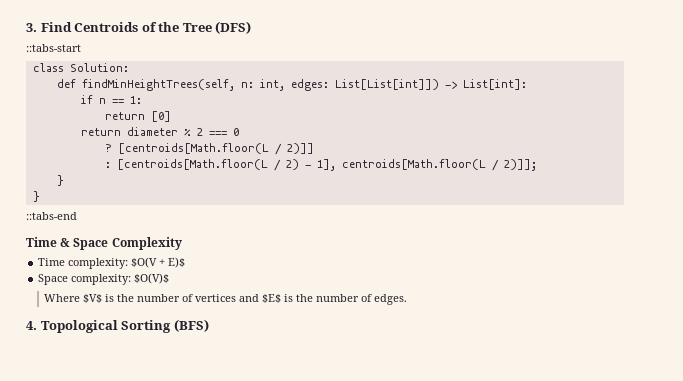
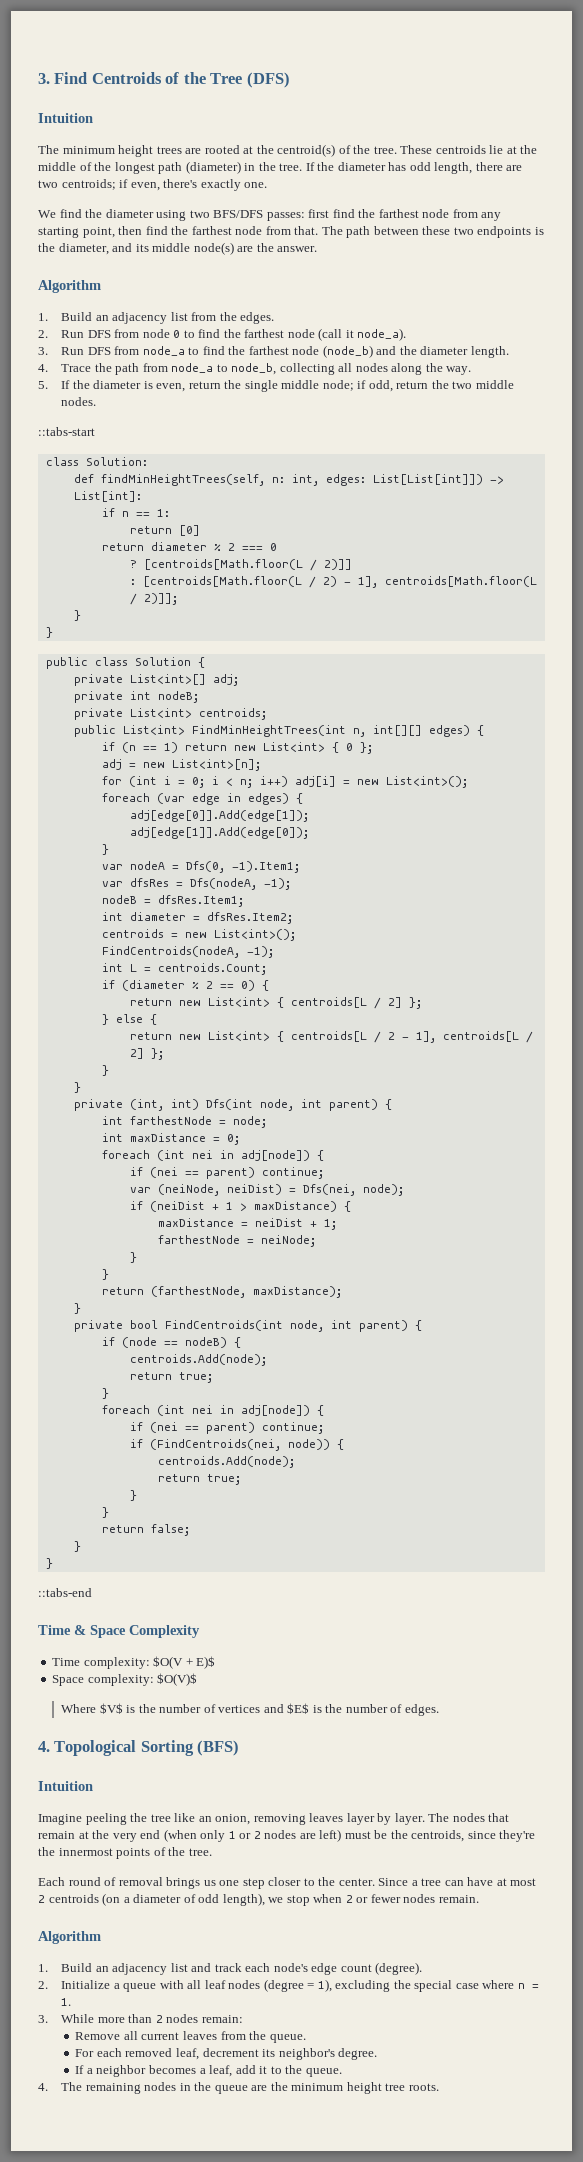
(252, 27) none -> [38,113,93,123] [38,144,538,157] [38,161,523,174] [38,179,268,191] [38,209,502,221] [38,226,544,238] [38,242,318,255] [38,280,101,293] [38,312,275,324] [38,328,407,341] [38,345,509,358] [38,363,472,375] [38,380,514,392] [61,397,97,406] // Intuition // The minimum height trees are rooted at the centroid(s) of the tree. These centroids lie at the middle of the longest path (diameter) in the tree. If the diameter has odd length, there are two centroids; if even, there's exactly one. // We find the diameter using two BFS/DFS passes: first find the farthest node from any starting point, then find the farthest node from that. The path between these two endpoints is the diameter, and its middle node(s) are the answer. // Algorithm // 1. Build an adjacency list from the edges. // 2. Run DFS from node 0 to find the farthest node (call it node_a). // 3. Run DFS from node_a to find the farthest node (node_b) and the diameter length. // 4. Trace the path from node_a to node_b, collecting all nodes along the way. // 5. If the diameter is even, return the single middle node; if odd, return the two middle nodes.
(40, 196) none -> [45,657,205,669] [73,674,239,686] [73,691,199,703] [73,708,267,720] [73,725,484,737] [101,742,373,754] [101,759,261,771] [101,776,468,788] [101,793,303,805] [129,810,309,822] [129,827,309,839] [101,844,109,855] [101,861,300,873] [101,878,291,890] [101,895,244,907] [101,912,293,924] [101,929,296,941] [101,946,274,958] [101,963,267,975] [101,980,269,991] [129,997,422,1009] [101,1014,157,1025] [129,1031,533,1043] [129,1048,164,1060] [101,1065,109,1076] [73,1082,81,1093] [73,1099,392,1111] [101,1116,267,1128] [101,1133,240,1145] [101,1150,324,1161] [129,1167,324,1179] [129,1184,404,1196] [129,1201,351,1212] [157,1218,337,1230] [157,1235,316,1247] [129,1252,137,1263] [101,1269,109,1280] [101,1286,342,1298] [73,1303,81,1314] [73,1320,422,1332] [101,1337,241,1348] [129,1354,267,1366] [129,1372,213,1383] [101,1388,109,1399] [101,1405,324,1416] [129,1422,324,1434] [129,1439,344,1451] [157,1456,295,1468] [157,1474,241,1485] [129,1490,137,1501] [101,1507,109,1518] [101,1524,190,1536] [73,1541,81,1552] [45,1558,53,1569] // public class Solution { // private List<int>[] adj; // private int nodeB; // private List<int> centroids; // public List<int> FindMinHeightTrees(int n, int[][] edges) { // if (n == 1) return new List<int> { 0 }; // adj = new List<int>[n]; // for (int i = 0; i < n; i++) adj[i] = new List<int>(); // foreach (var edge in edges) { // adj[edge[0]].Add(edge[1]); // adj[edge[1]].Add(edge[0]); // } // var nodeA = Dfs(0, -1).Item1; // var dfsRes = Dfs(nodeA, -1); // nodeB = dfsRes.Item1; // int diameter = dfsRes.Item2; // centroids = new List<int>(); // FindCentroids(nodeA, -1); // int L = centroids.Count; // if (diameter % 2 == 0) { // return new List<int> { centroids[L / 2] }; // } else { // return new List<int> { centroids[L / 2 - 1], centroids[L / 2] }; // } // } // private (int, int) Dfs(int node, int parent) { // int farthestNode = node; // int maxDistance = 0; // foreach (int nei in adj[node]) { // if (nei == parent) continue; // var (neiNode, neiDist) = Dfs(nei, node); // if (neiDist + 1 > maxDistance) { // maxDistance = neiDist + 1; // farthestNode = neiNode; // } // } // return (farthestNode, maxDistance); // } // private bool FindCentroids(int node, int parent) { // if (node == nodeB) { // centroids.Add(node); // return true; // } // foreach (int nei in adj[node]) { // if (nei == parent) continue; // if (FindCentroids(nei, node)) { // centroids.Add(node); // return true; // } // } // return false; // } // }
(209, 325) none -> [38,1781,93,1791] [38,1813,510,1825] [38,1829,536,1842] [38,1847,212,1859] [38,1877,537,1889] [38,1893,479,1906] [38,1931,101,1944] [38,1962,423,1975] [38,1979,539,1992] [61,1998,72,2006] [38,2014,243,2023] [75,2031,306,2043] [75,2048,378,2060] [75,2065,342,2077] [38,2082,439,2094] // Intuition // Imagine peeling the tree like an onion, removing leaves layer by layer. The nodes that remain at the very end (when only 1 or 2 nodes are left) must be the centroids, since they're the innermost points of the tree. // Each round of removal brings us one step closer to the center. Since a tree can have at most 2 centroids (on a diameter of odd length), we stop when 2 or fewer nodes remain. // Algorithm // 1. Build an adjacency list and track each node's edge count (degree). // 2. Initialize a queue with all leaf nodes (degree = 1), excluding the special case where n = 1. // 3. While more than 2 nodes remain: // Remove all current leaves from the queue. // For each removed leaf, decrement its neighbor's degree. // If a neighbor becomes a leaf, add it to the queue. // 4. The remaining nodes in the queue are the minimum height tree roots.

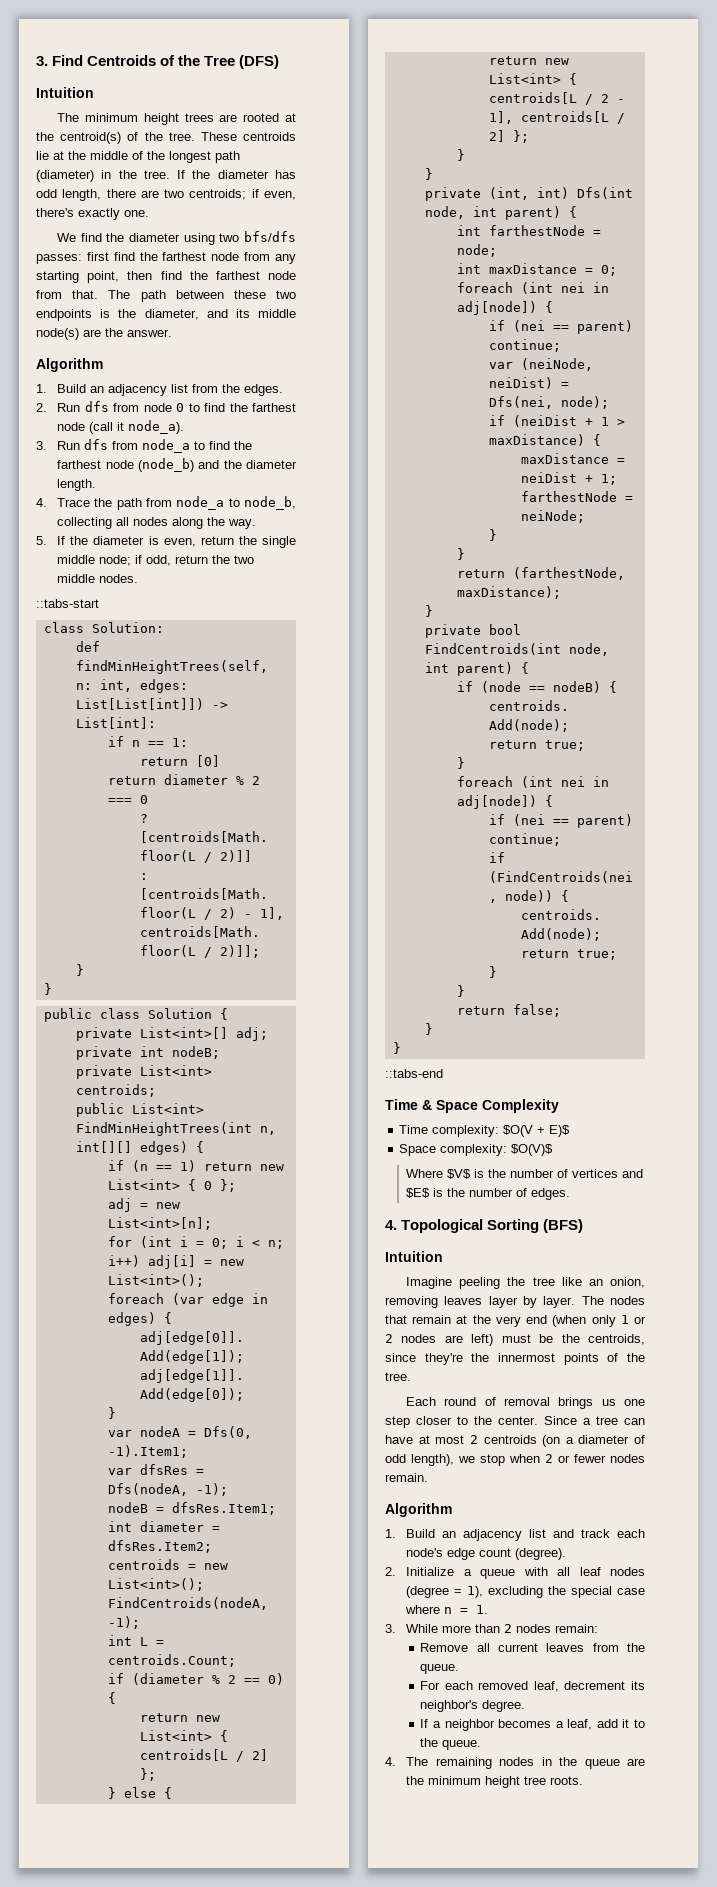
[213,210,264,218] BFS/DFS -> [243,231,296,242] bfs/dfs
[87,330,111,338] DFS -> [84,401,109,412] dfs
[87,347,111,355] DFS -> [84,439,109,450] dfs

